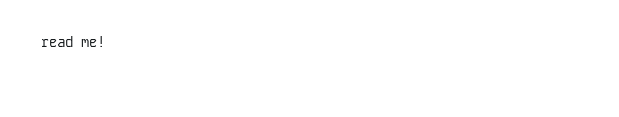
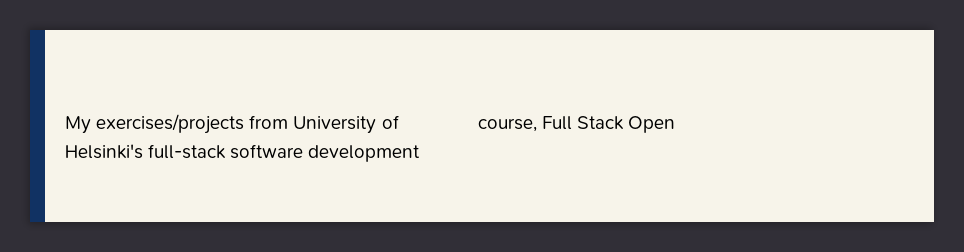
[41,36,105,47] read me! -> [65,114,399,134] [65,144,421,162] [478,116,676,133] My exercises/projects from University of Helsinki's full-stack software development course, Full Stack Open

